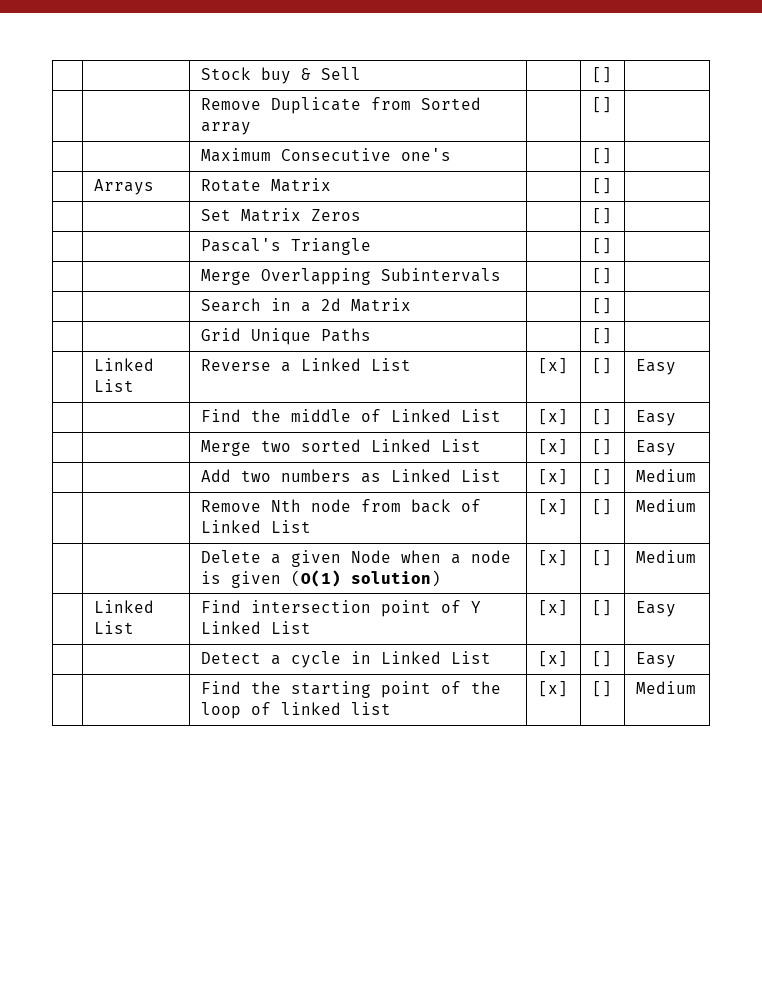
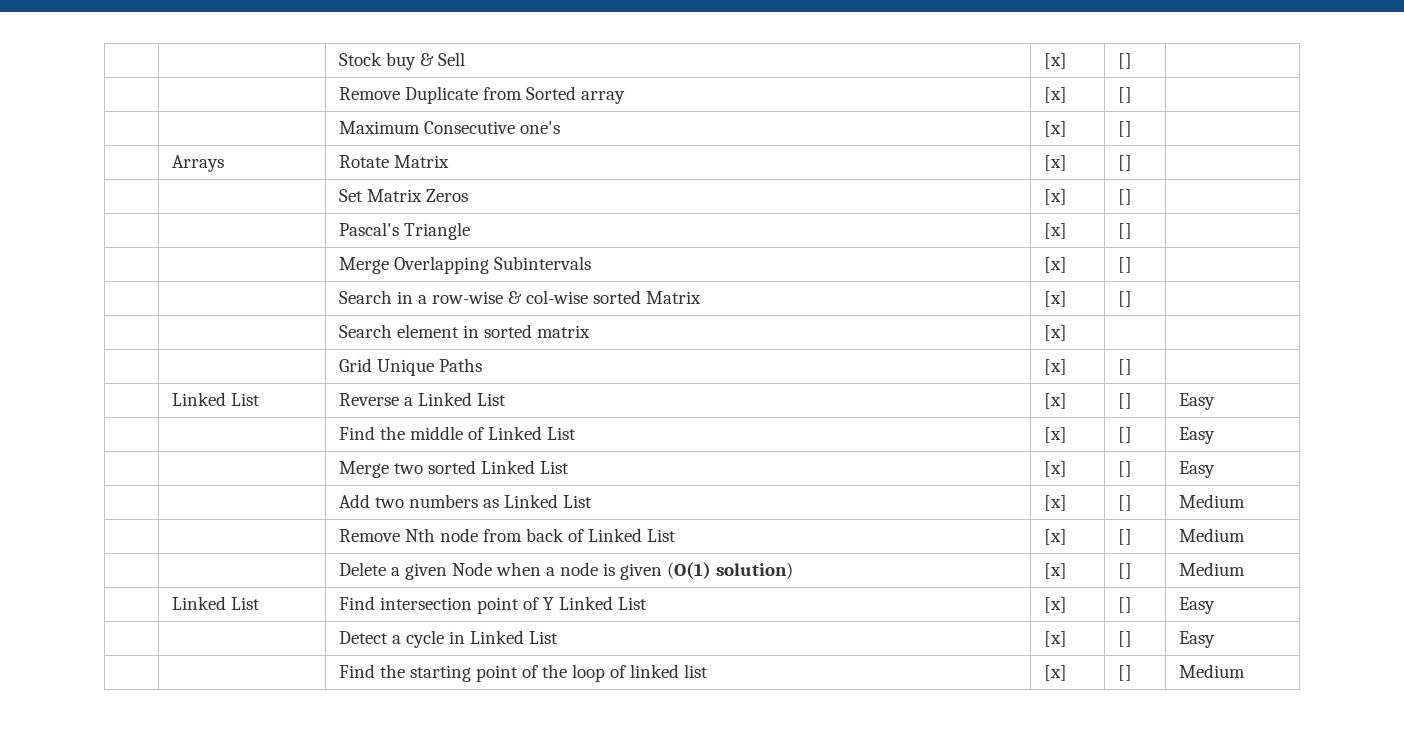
(361, 73) none -> [1044,53,1068,69] [x]
(251, 128) none -> [1044,87,1068,103] [x]
(451, 154) none -> [1044,121,1068,137] [x]
(331, 185) none -> [1044,155,1068,171] [x]
(361, 215) none -> [1044,189,1068,205] [x]
(371, 246) none -> [1044,223,1068,239] [x]
(501, 275) none -> [1044,257,1068,273] [x]
[320,298,411,312] [591,298,612,314] 2d Matrix | | [] | -> [432,290,702,304] [1044,291,1068,307] [1118,291,1133,307] [339,324,591,338] [1044,325,1068,341] row-wise & col-wise sorted Matrix | [x] | [] | // | | Search element in sorted matrix | [x] | |
(371, 335) none -> [1044,359,1068,375] [x]

